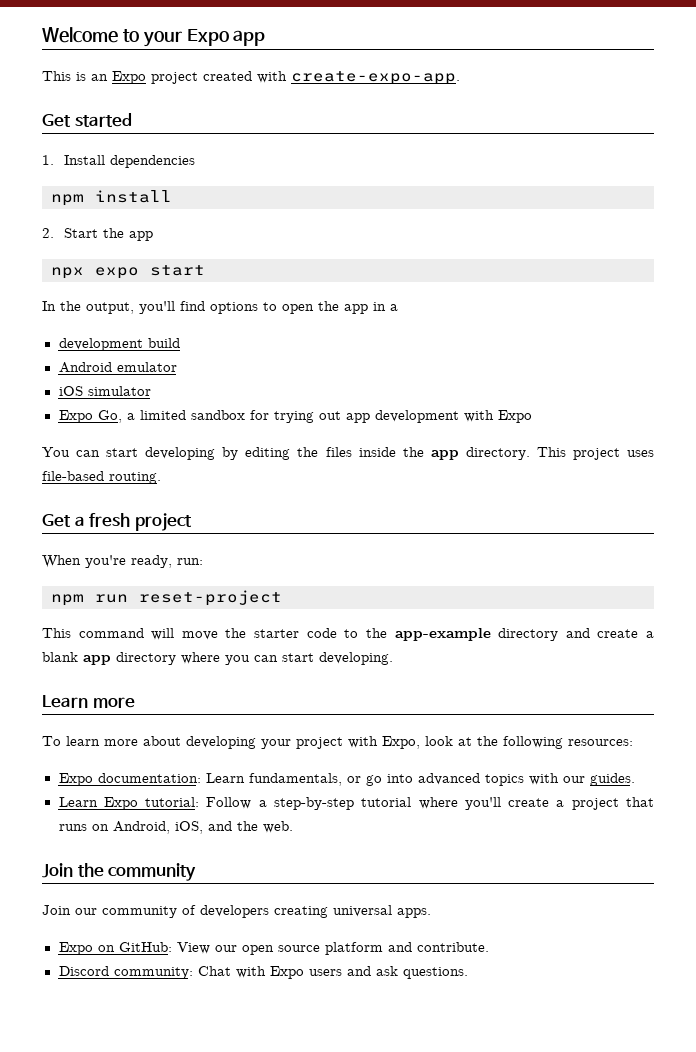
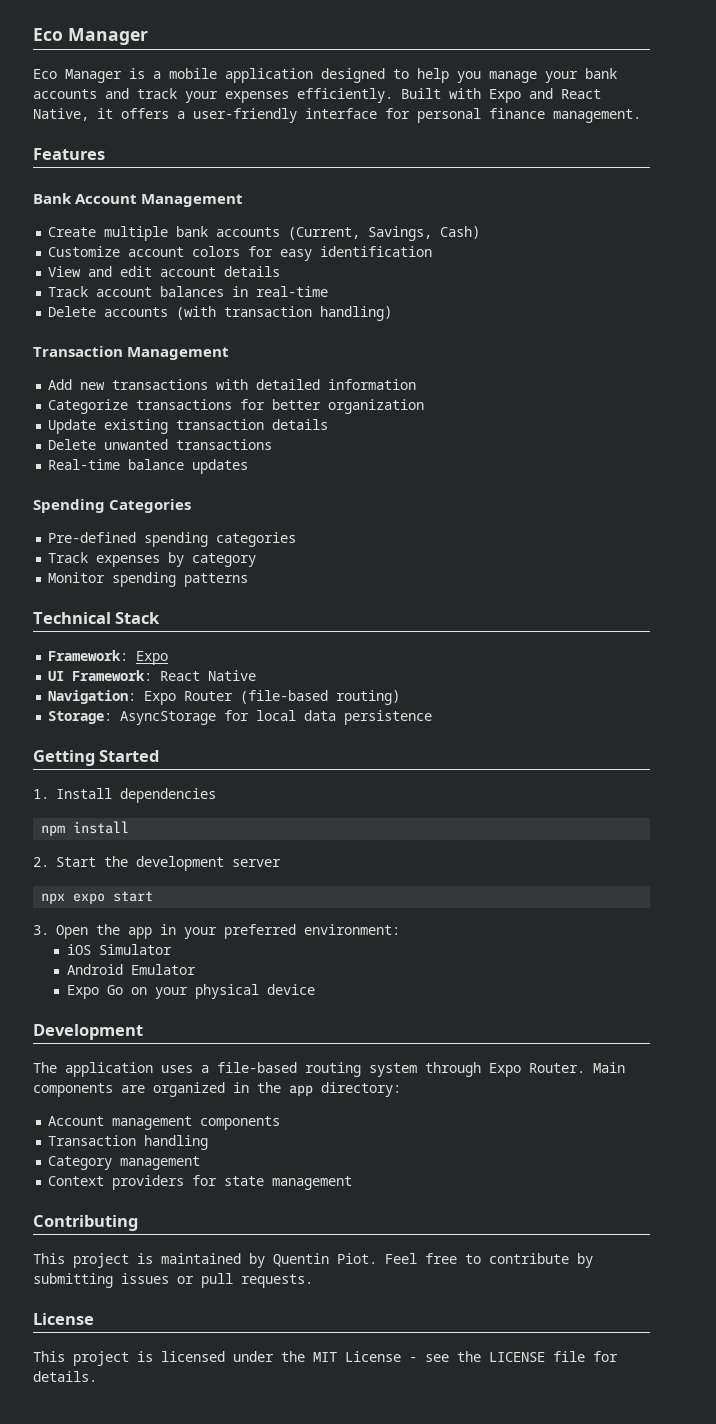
[42,27,266,47] [42,71,460,85] [42,113,132,127] Welcome to your Expo app // This is an Expo project created with create-expo-app. // Get started -> [33,28,148,45] [33,68,617,83] [33,88,601,103] [33,108,641,123] [33,148,105,160] [33,193,244,207] [48,226,481,241] [48,246,433,261] [48,266,281,277] [48,286,329,297] [48,306,393,321] [33,346,230,360] [48,379,417,390] [48,399,425,414] [48,419,329,434] [48,439,273,450] [48,459,249,474] [33,499,192,513] [48,532,297,547] [48,552,257,567] [48,572,249,587] [33,612,161,624] [48,650,169,665] [48,670,257,681] [48,690,401,705] [48,710,433,725] [33,750,160,766] Eco Manager // Eco Manager is a mobile application designed to help you manage your bank accounts and track your expenses efficiently. Built with Expo and React Native, it offers a user-friendly interface for personal finance management. // Features // Bank Account Management // Create multiple bank accounts (Current, Savings, Cash) // Customize account colors for easy identification // View and edit account details // Track account balances in real-time // Delete accounts (with transaction handling) // Transaction Management // Add new transactions with detailed information // Categorize transactions for better organization // Update existing transaction details // Delete unwanted transactions // Real-time balance updates // Spending Categories // Pre-defined spending categories // Track expenses by category // Monitor spending patterns // Technical Stack // Framework: Expo // UI Framework: React Native // Navigation: Expo Router (file-based routing) // Storage: AsyncStorage for local data persistence // Getting Started
[129,231,154,241] app -> [136,856,281,871] development server
[42,301,398,314] [58,338,180,351] [58,362,177,373] [58,386,151,396] [58,410,532,423] [42,447,654,460] [42,471,161,484] [42,513,192,531] [42,555,203,568] [51,590,282,606] [42,628,655,641] [42,652,393,665] [42,695,135,708] [42,736,633,749] [58,773,635,786] [58,797,654,810] [58,821,293,834] [42,863,197,881] [42,905,431,918] [58,942,489,955] [58,966,468,979] In the output, you'll find options to open the app in a // development build // Android emulator // iOS simulator // Expo Go, a limited sandbox for trying out app development with Expo // You can start developing by editing the files inside the app directory. This project uses file-based routing. // Get a fresh project // When you're ready, run: // npm run reset-project // This command will move the starter code to the app-example directory and create a blank app directory where you can start developing. // Learn more // To learn more about developing your project with Expo, look at the following resources: // Expo documentation: Learn fundamentals, or go into advanced topics with our guides. // Learn Expo tutorial: Follow a step-by-step tutorial where you'll create a project that runs on Android, iOS, and the web. // Join the community // Join our community of developers creating universal apps. // Expo on GitHub: View our open source platform and contribute. // Discord community: Chat with Expo users and ask questions. -> [33,924,400,939] [66,944,172,955] [66,964,196,975] [66,984,315,999] [33,1024,143,1040] [33,1062,625,1077] [33,1082,401,1097] [48,1116,281,1130] [48,1135,209,1150] [48,1156,201,1170] [48,1175,353,1190] [33,1215,138,1231] [33,1253,593,1268] [33,1273,313,1288] [33,1313,94,1325] [33,1351,618,1366] [33,1371,97,1382] 3. Open the app in your preferred environment: // iOS Simulator // Android Emulator // Expo Go on your physical device // Development // The application uses a file-based routing system through Expo Router. Main components are organized in the app directory: // Account management components // Transaction handling // Category management // Context providers for state management // Contributing // This project is maintained by Quentin Piot. Feel free to contribute by submitting issues or pull requests. // License // This project is licensed under the MIT License - see the LICENSE file for details.

